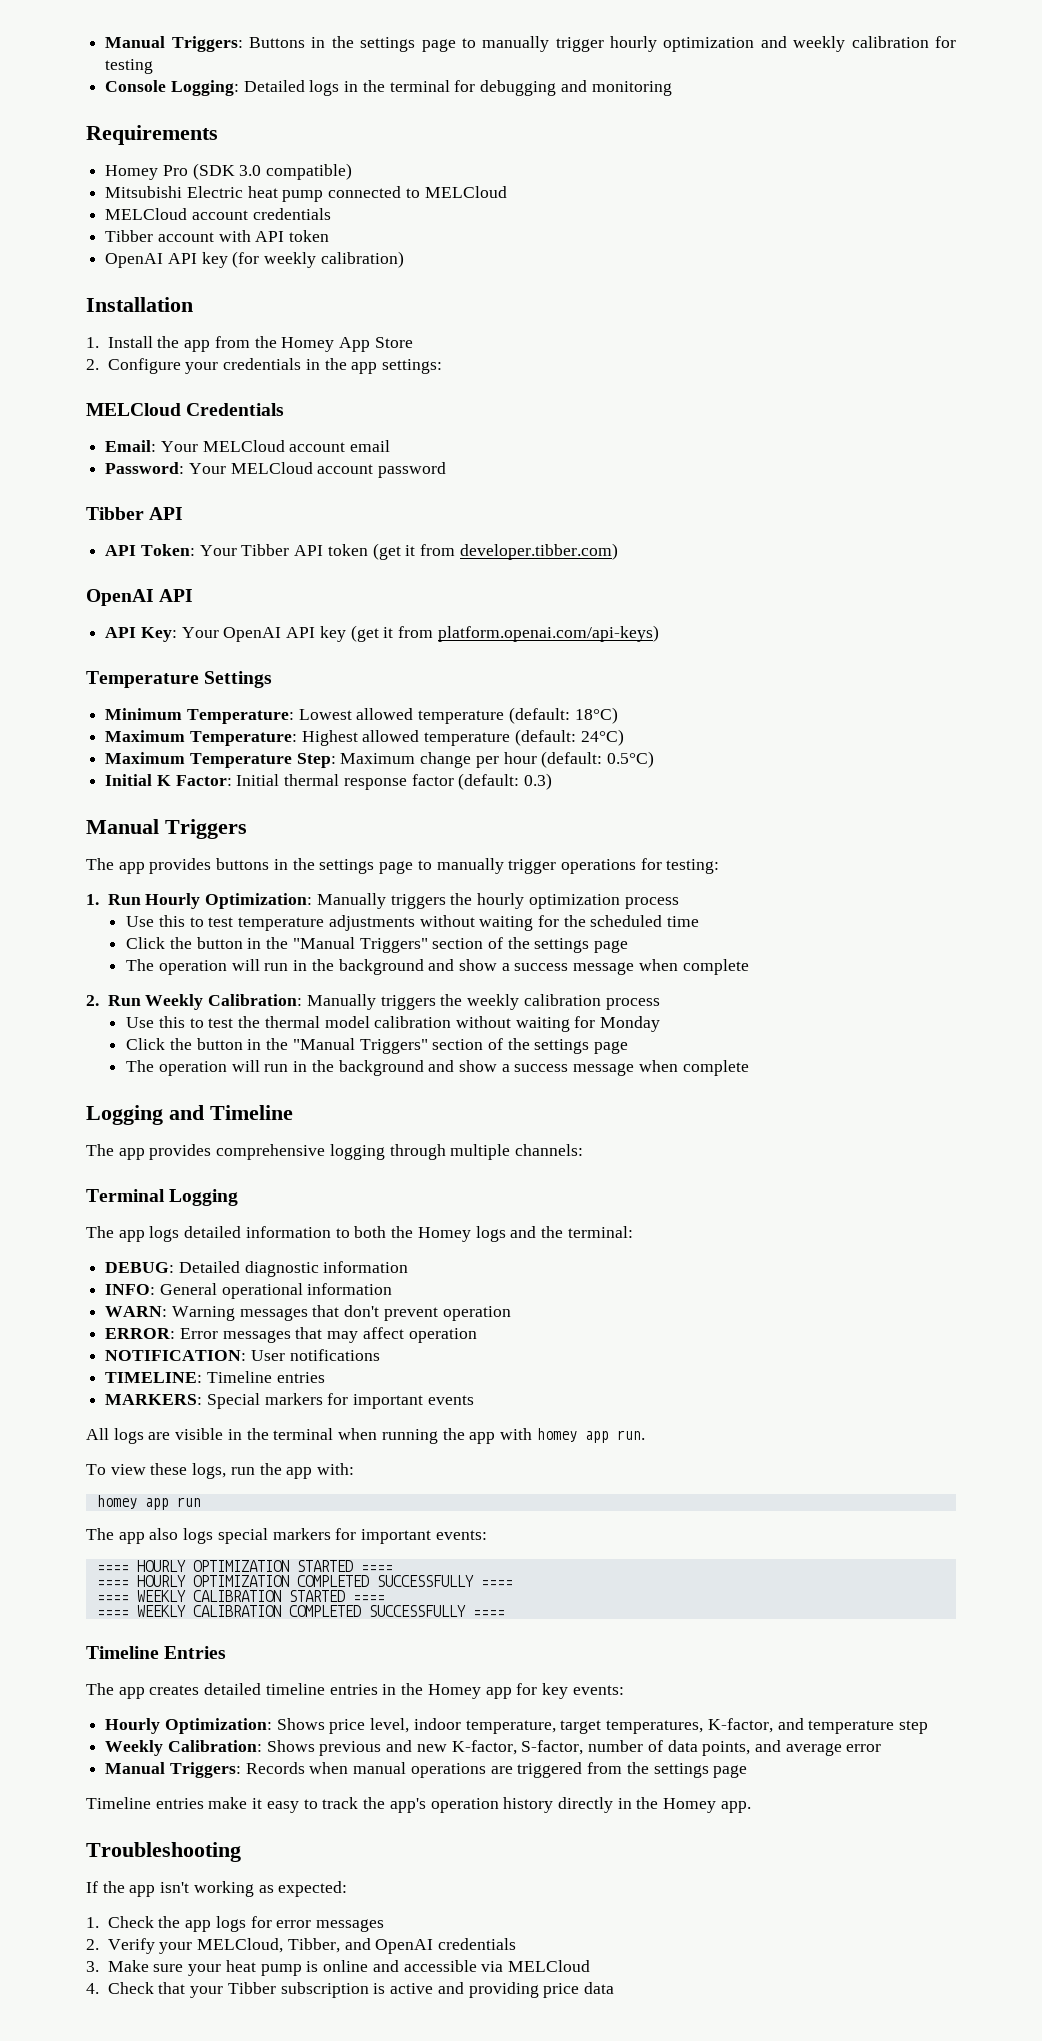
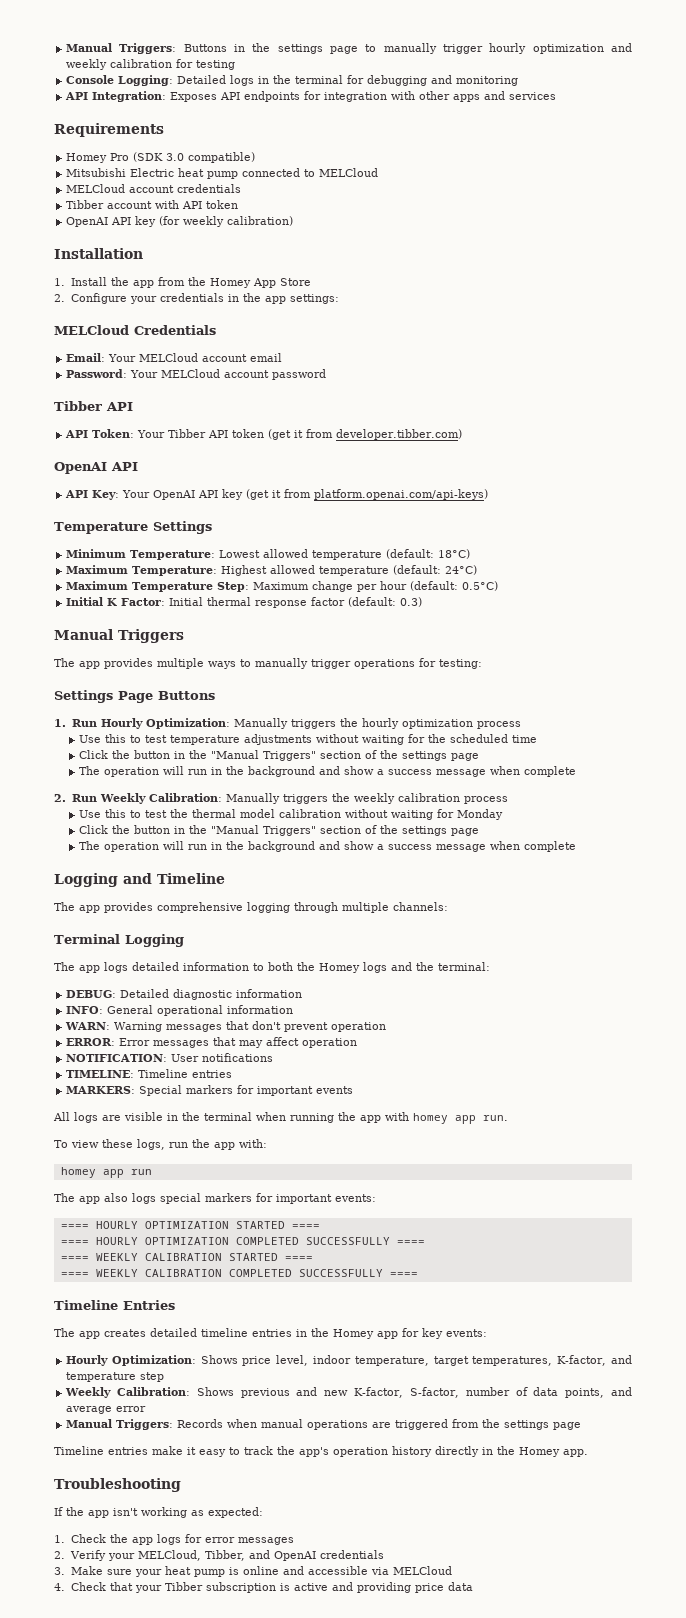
(672, 88) none -> [65,91,557,102] // API Integration: Exposes API endpoints for integration with other apps and services
[216,858,414,874] buttons in the settings page -> [157,658,236,669] multiple ways
(720, 866) none -> [54,690,215,703] // Settings Page Buttons

